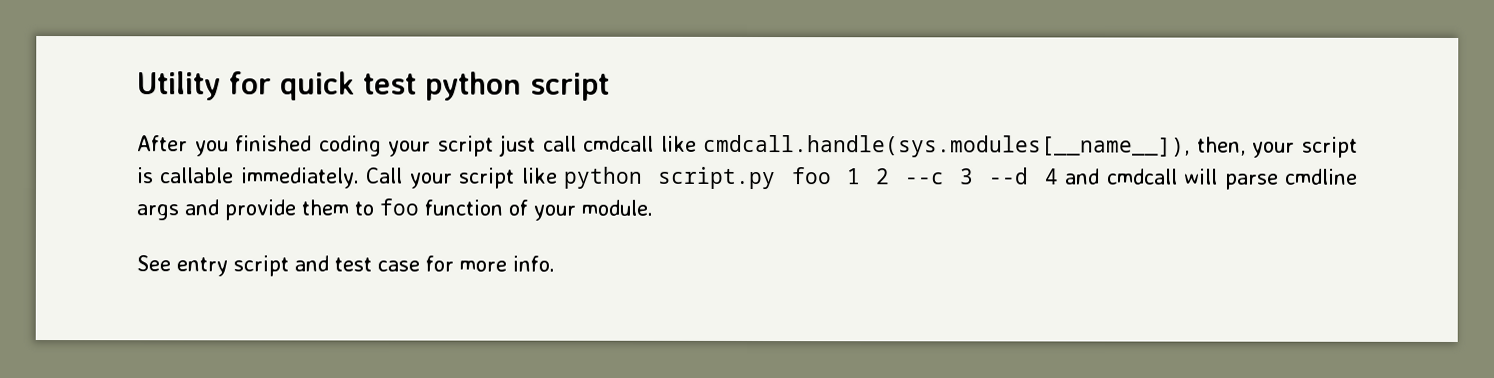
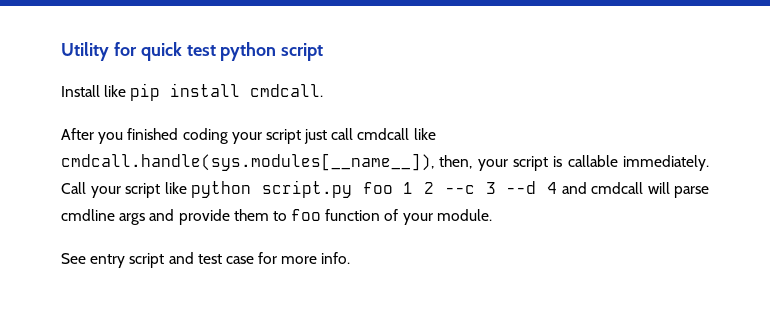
(610, 86) none -> [61,83,324,101] // Install like pip install cmdcall.

